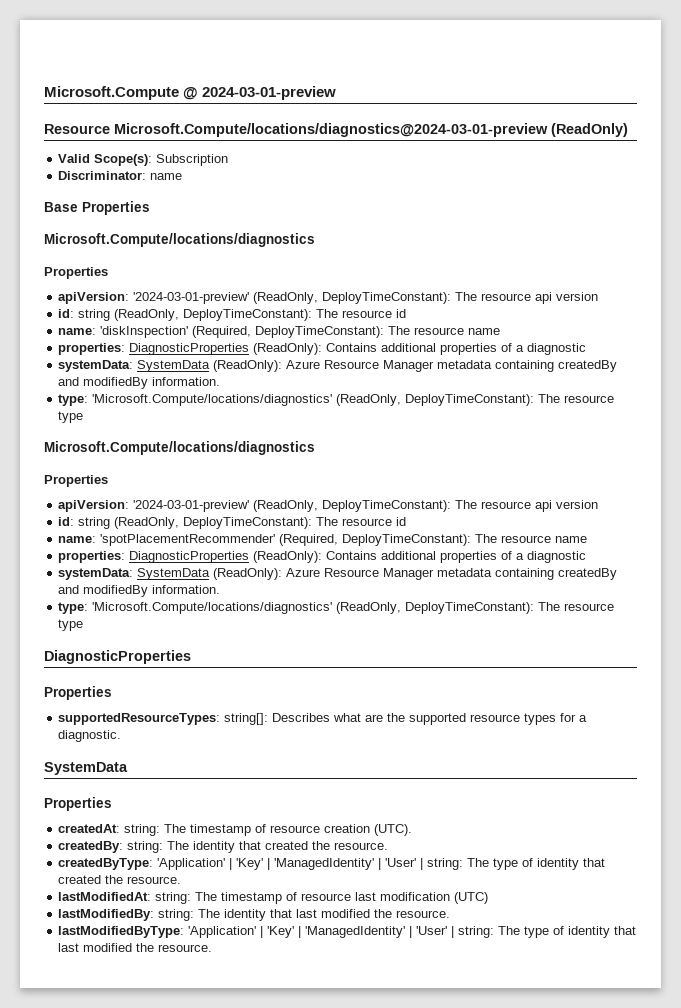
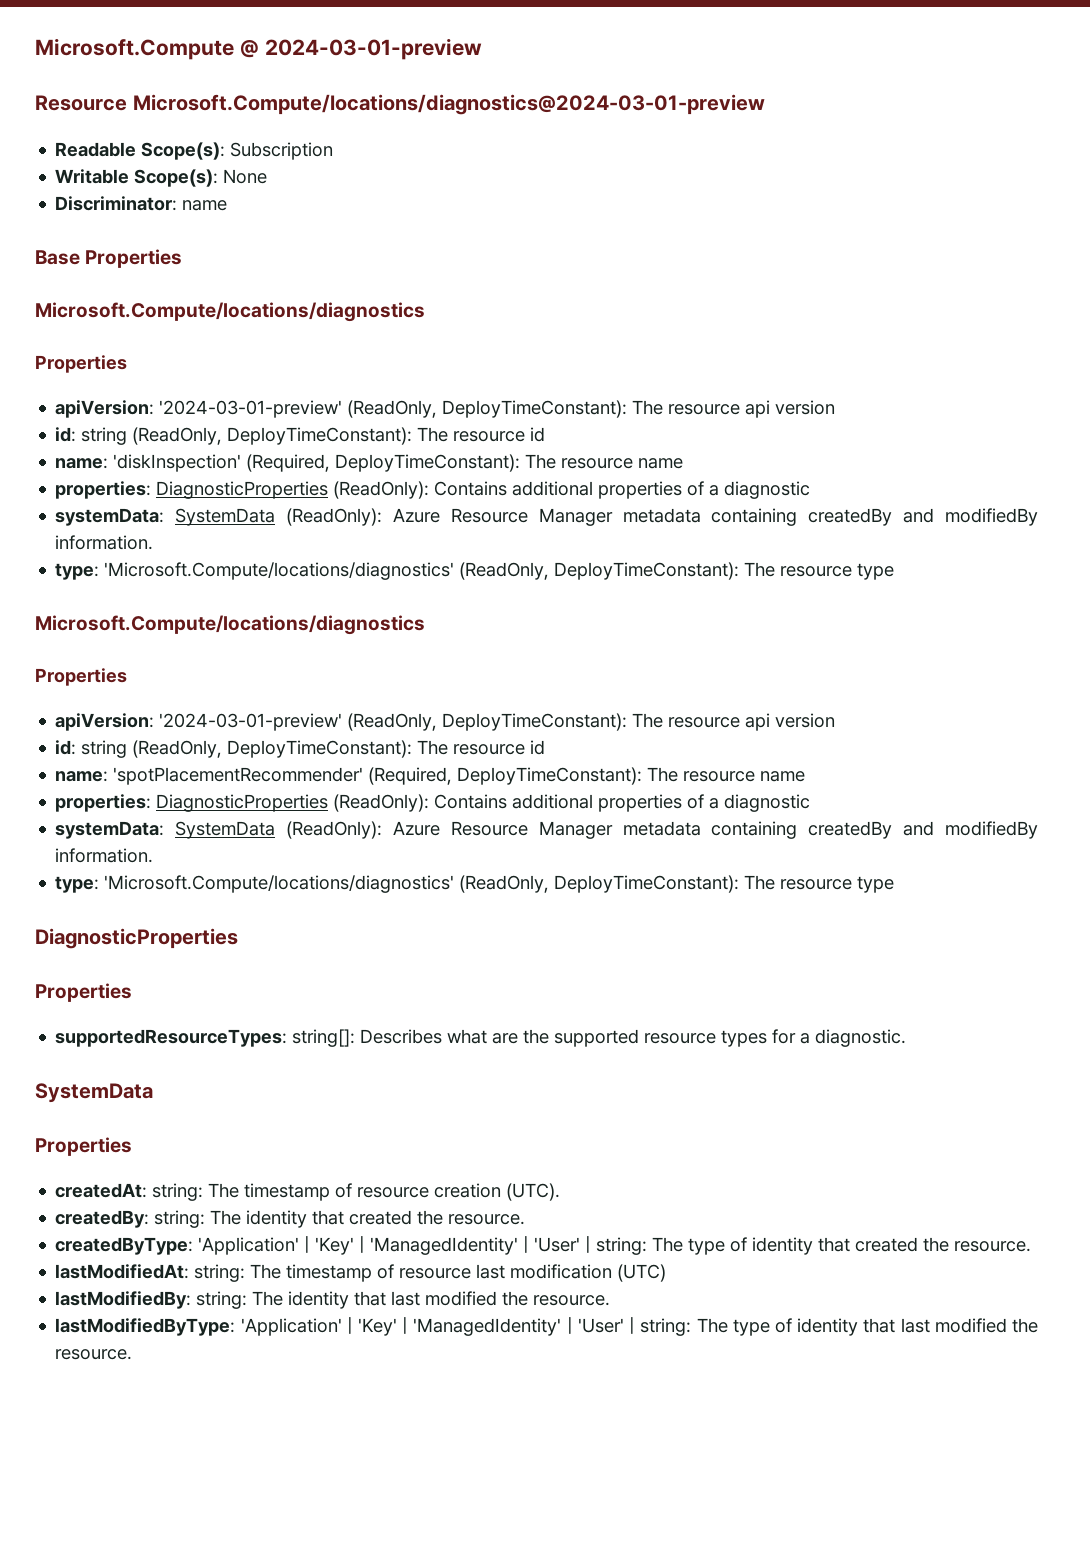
[551,123,628,137] [58,154,91,163] (ReadOnly) // Valid -> [55,142,137,157] // Readable
(229, 160) none -> [55,169,268,187] // Writable Scope(s): None

